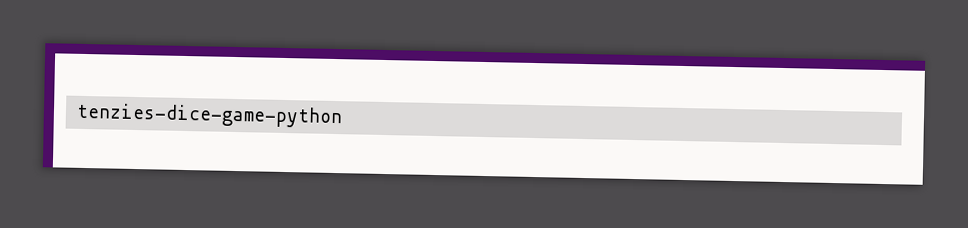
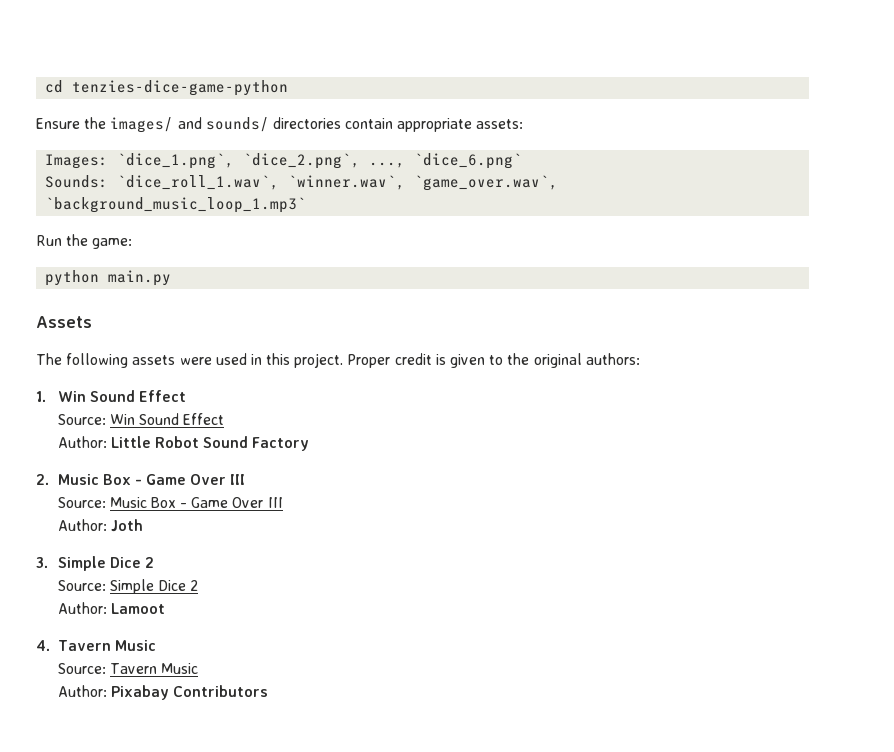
(75, 115) none -> [45,80,64,93] cd
(343, 115) none -> [36,117,524,133] [45,153,523,169] [45,175,559,191] [45,197,307,213] [36,234,133,249] [45,270,172,286] [36,316,92,328] [36,353,640,368] [36,390,186,402] [57,413,225,425] [57,436,310,451] [36,474,246,485] [57,497,283,508] [57,519,143,532] [36,556,154,571] [57,579,199,594] [57,602,165,614] [36,640,156,651] [57,663,198,674] [57,685,268,700] // Ensure the images/ and sounds/ directories contain appropriate assets: // Images: `dice_1.png`, `dice_2.png`, ..., `dice_6.png` // Sounds: `dice_roll_1.wav`, `winner.wav`, `game_over.wav`, `background_music_loop_1.mp3` // Run the game: // python main.py // Assets // The following assets were used in this project. Proper credit is given to the original authors: // 1. Win Sound Effect // Source: Win Sound Effect // Author: Little Robot Sound Factory // 2. Music Box - Game Over III // Source: Music Box - Game Over III // Author: Joth // 3. Simple Dice 2 // Source: Simple Dice 2 // Author: Lamoot // 4. Tavern Music // Source: Tavern Music // Author: Pixabay Contributors

